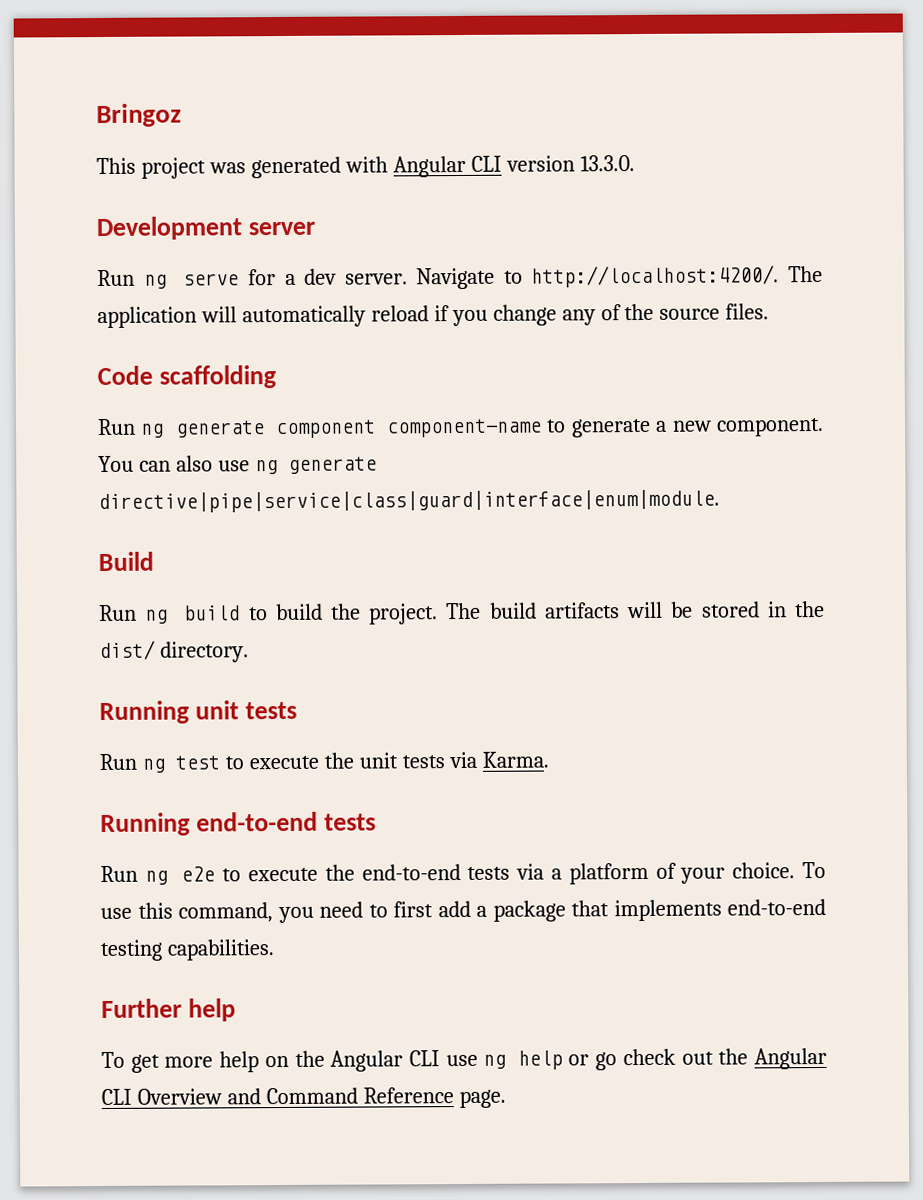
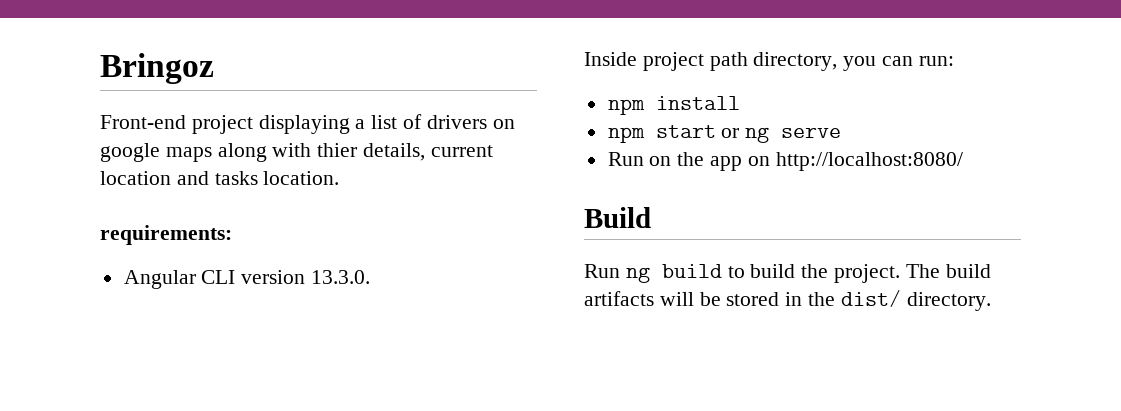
[96,155,635,179] [96,216,315,241] [97,265,823,290] [97,303,770,329] [97,365,277,389] [97,417,825,439] [98,455,377,475] [98,489,720,514] This project was generated with Angular CLI version 13.3.0. // Development server // Run ng serve for a dev server. Navigate to http://localhost:4200/. The application will automatically reload if you change any of the source files. // Code scaffolding // Run ng generate component component-name to generate a new component. You can also use ng generate directive|pipe|service|class|guard|interface|enum|module. -> [100,114,515,134] [100,143,493,162] [100,171,340,185] [100,225,232,245] [123,270,371,289] [584,52,954,71] [607,96,740,115] [607,125,842,143] [607,152,963,171] Front-end project displaying a list of drivers on google maps along with thier details, current location and tasks location. // requirements: // Angular CLI version 13.3.0. // Inside project path directory, you can run: // npm install // npm start or ng serve // Run on the app on http://localhost:8080/
[99,700,297,725] [99,751,549,773] [100,811,376,837] [100,861,827,885] [100,898,826,924] [100,939,275,962] [101,998,236,1022] [101,1047,827,1073] [101,1087,506,1109] // Running unit tests // Run ng test to execute the unit tests via Karma. // Running end-to-end tests // Run ng e2e to execute the end-to-end tests via a platform of your choice. To use this command, you need to first add a package that implements end-to-end testing capabilities. // Further help // To get more help on the Angular CLI use ng help or go check out the Angular CLI Overview and Command Reference page. -> (991, 301) none

